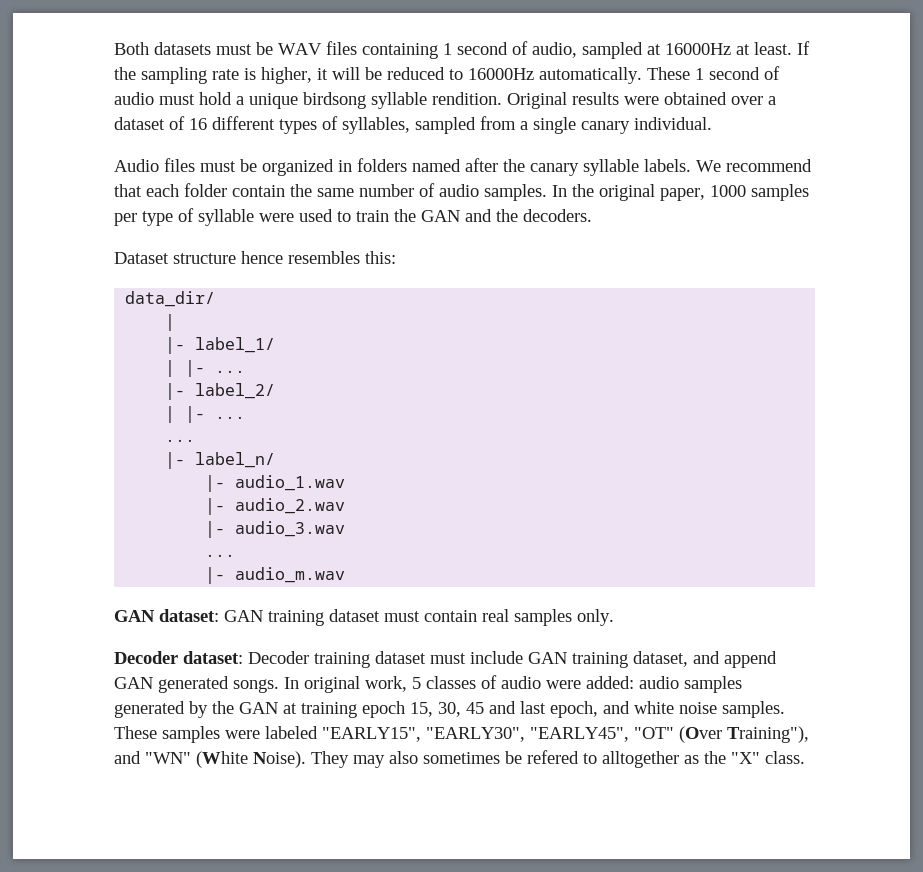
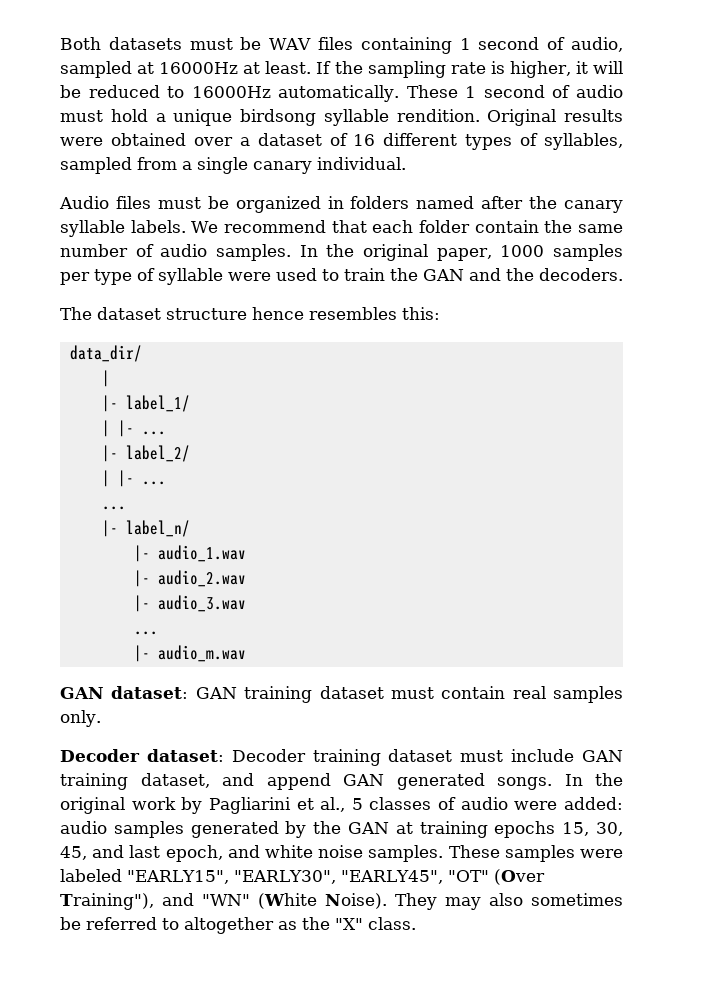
[114,252,169,264] Dataset -> [60,307,161,320] The dataset
[304,676,407,693] original work, -> [595,773,623,786] [60,797,346,814] the original work by Pagliarini et al.,
[362,701,405,718] epoch -> [494,821,556,838] epochs
[466,702,484,714] 45 -> [60,846,87,860] 45,
[527,750,679,768] refered to alltogether -> [86,917,274,934] referred to altogether

